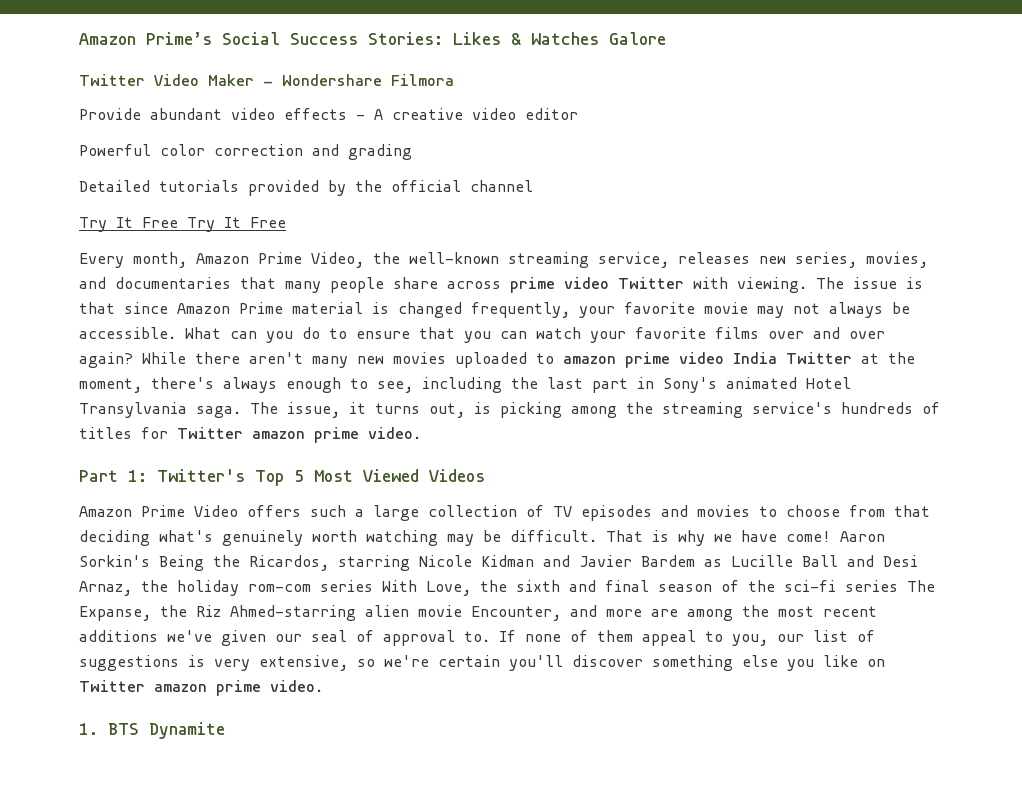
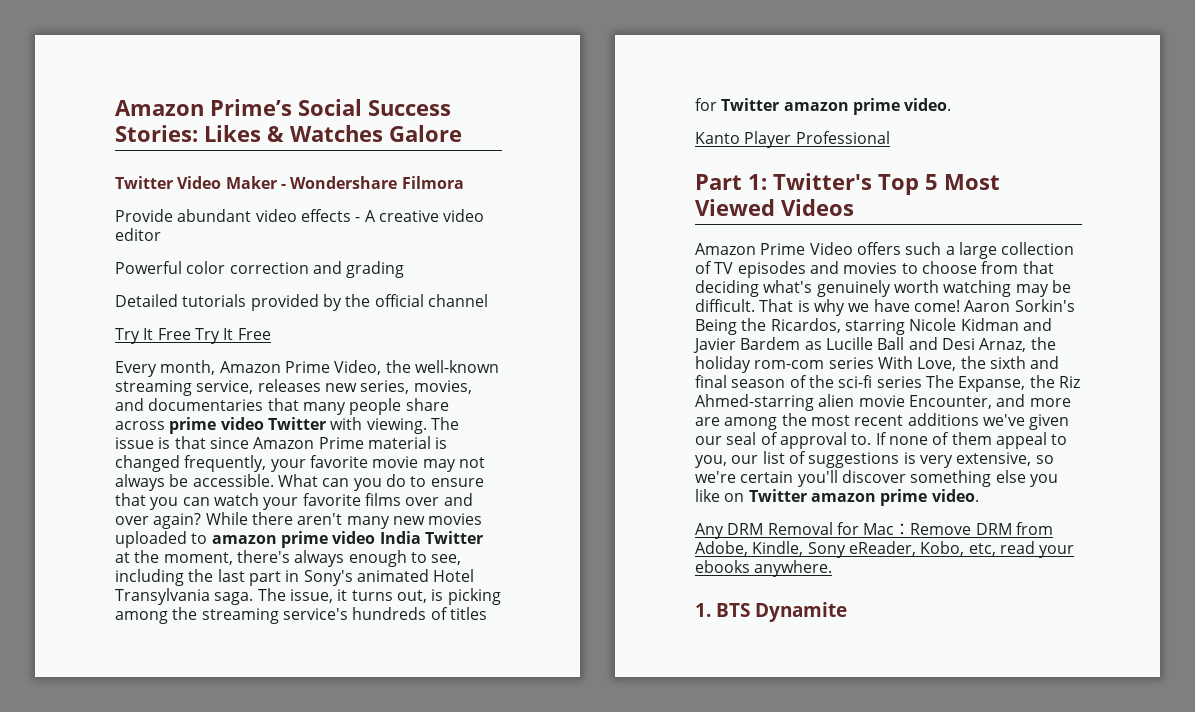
(421, 433) none -> [695,131,890,148] // Kanto Player Professional
(323, 686) none -> [695,522,1053,539] [695,541,1075,558] [695,560,833,577] // Any DRM Removal for Mac：Remove DRM from Adobe, Kindle, Sony eReader, Kobo, etc, read your ebooks anywhere.

